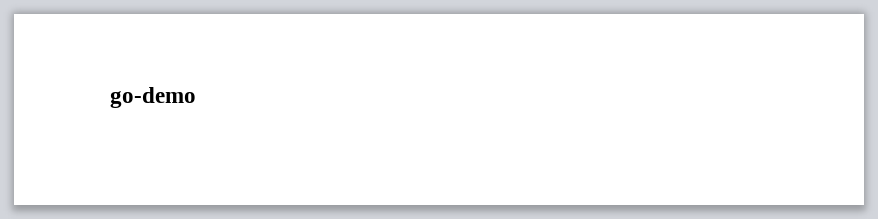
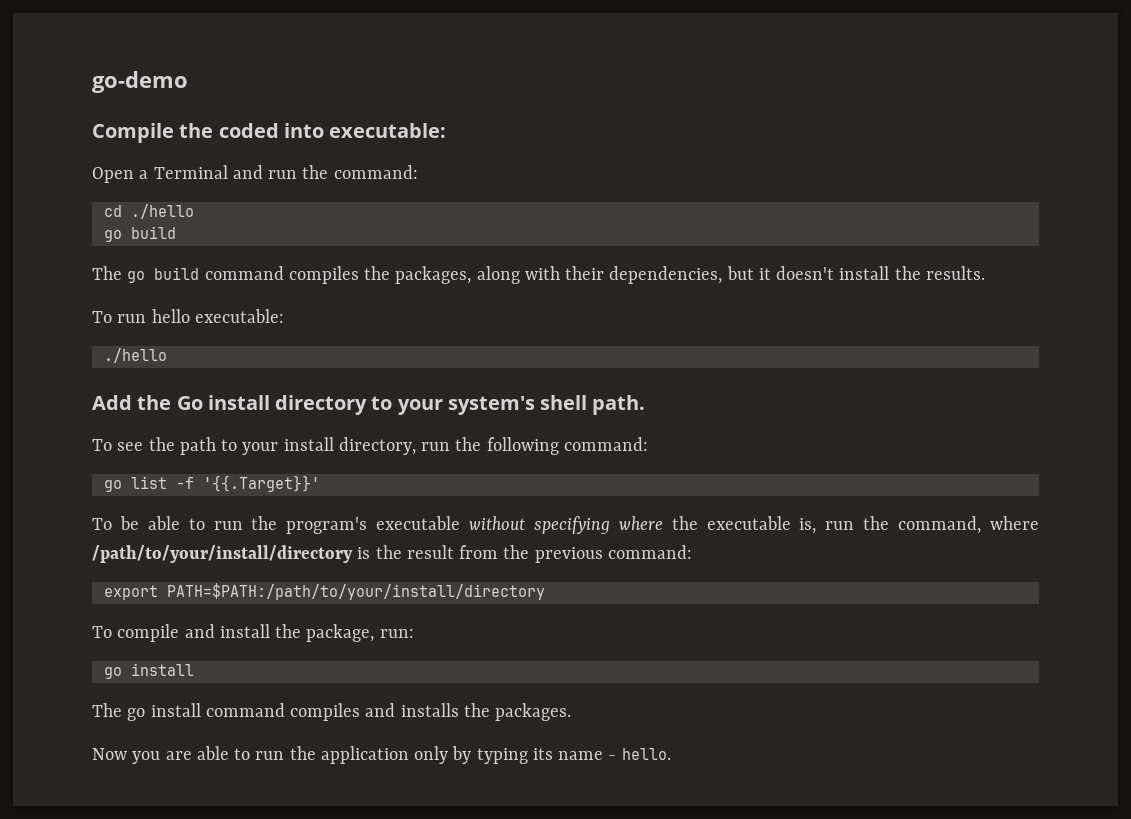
(196, 97) none -> [92,123,447,143] [92,165,418,183] [103,204,194,219] [103,226,176,242] [92,266,985,284] [92,309,284,323] [103,348,167,363] [92,395,646,415] [92,437,648,455] [103,475,320,492] [92,516,1039,534] [92,545,692,563] [103,583,545,600] [92,624,414,642] [103,663,194,679] [92,703,572,721] [92,746,671,764] // Compile the coded into executable: // Open a Terminal and run the command: // cd ./hello // go build // The go build command compiles the packages, along with their dependencies, but it doesn't install the results. // To run hello executable: // ./hello // Add the Go install directory to your system's shell path. // To see the path to your install directory, run the following command: // go list -f '{{.Target}}' // To be able to run the program's executable without specifying where the executable is, run the command, where /path/to/your/install/directory is the result from the previous command: // export PATH=$PATH:/path/to/your/install/directory // To compile and install the package, run: // go install // The go install command compiles and installs the packages. // Now you are able to run the application only by typing its name - hello.

